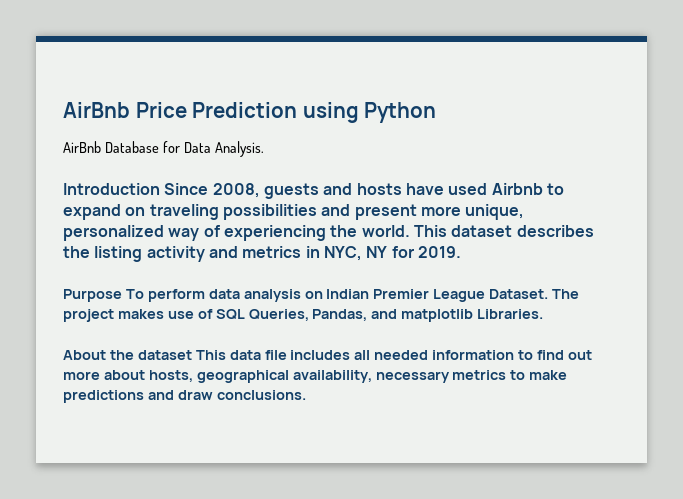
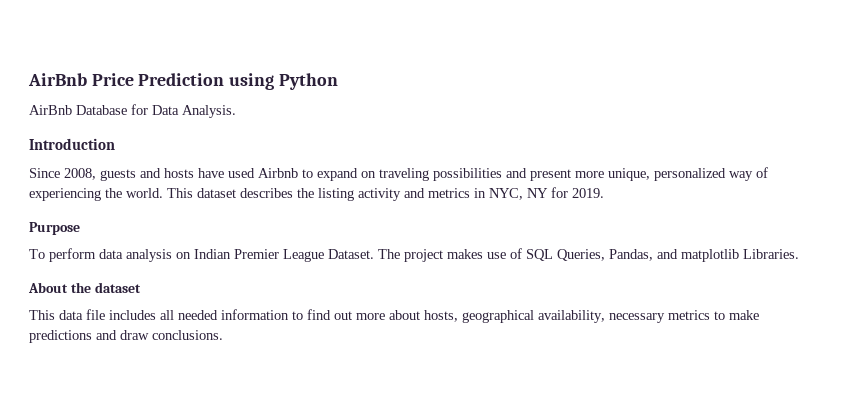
(160, 189) none -> (115, 144) //
(122, 295) none -> (80, 228) //
(192, 355) none -> (141, 287) //

